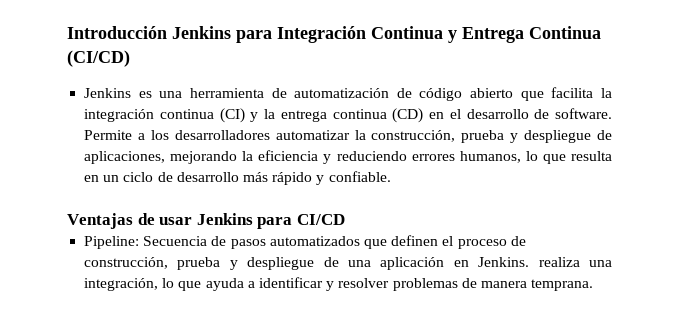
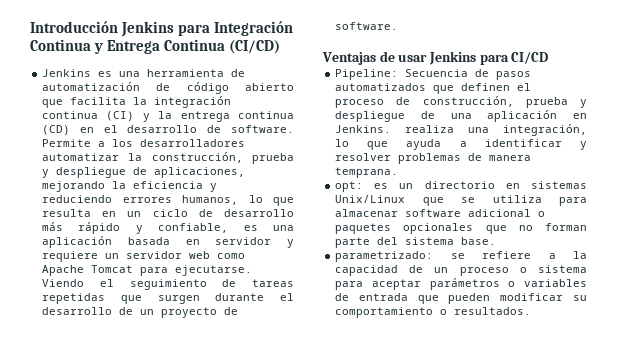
[328,171,391,182] confiable. -> [158,223,294,233] [42,236,294,248] [42,251,246,262] [42,265,253,276] [42,279,294,290] [42,293,294,304] [42,307,239,318] [335,22,399,30] confiable, es una aplicación basada en servidor y requiere un servidor web como Apache Tomcat para ejecutarse. Viendo el seguimiento de tareas repetidas que surgen durante el desarrollo de un proyecto de software.
(594, 285) none -> [335,181,587,192] [335,195,587,206] [335,209,546,217] [335,223,587,234] [335,237,497,248] [335,251,587,262] [335,265,587,276] [335,278,587,290] [335,293,587,304] [335,307,532,318] // opt: es un directorio en sistemas Unix/Linux que se utiliza para almacenar software adicional o paquetes opcionales que no forman parte del sistema base. // parametrizado: se refiere a la capacidad de un proceso o sistema para aceptar parámetros o variables de entrada que pueden modificar su comportamiento o resultados.

